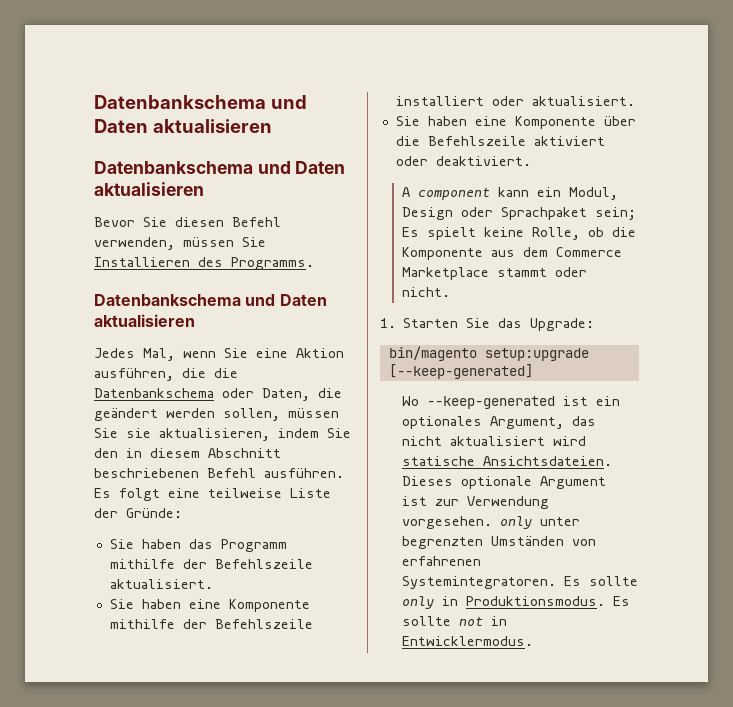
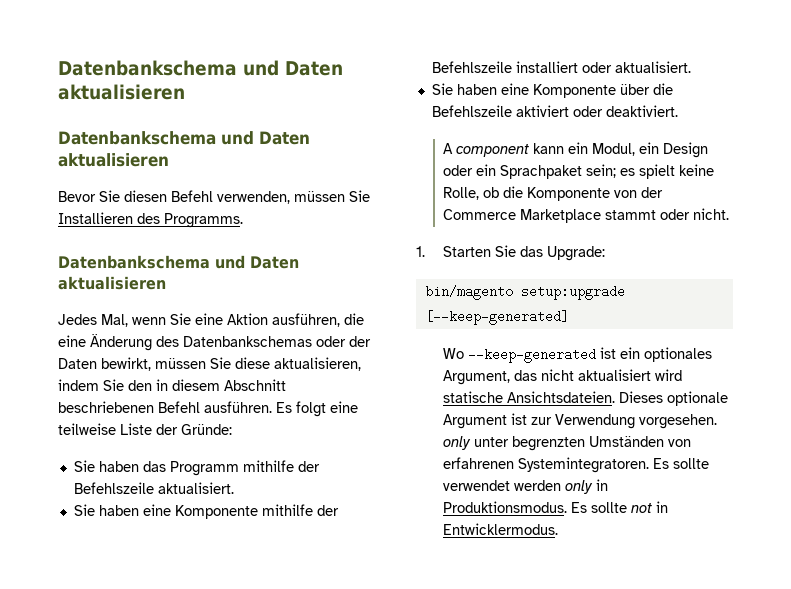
[214,368,238,378] [94,388,342,401] [94,408,339,421] [94,428,151,438] die Datenbankschema oder Daten, die geändert werden sollen, müssen Sie sie -> [58,334,371,351] [58,357,270,371] eine Änderung des Datenbankschemas oder der Daten bewirkt, müssen Sie diese
(619, 193) none -> [639,142,660,154] ein
(494, 212) none -> [476,164,497,176] ein
[402,227,420,237] Es -> [620,168,636,176] es
[491,247,549,257] aus dem -> [614,187,664,198] von der
(639, 581) none -> [443,480,562,491] verwendet werden

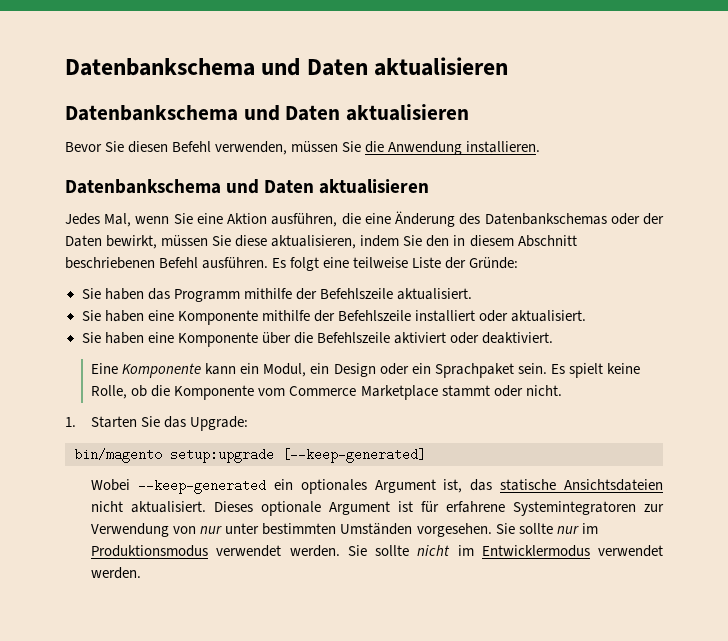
[58,212,243,228] Installieren des Programms. -> [365,141,541,155] die Anwendung installieren.
[443,143,530,157] A component -> [91,363,202,378] Eine Komponente
[586,164,636,178] sein; es -> [517,363,565,374] sein. Es
[614,187,664,198] von der -> [258,388,286,396] vom
[443,347,713,363] [443,369,683,385] [443,391,729,406] [443,413,718,429] [443,436,692,451] [443,457,710,473] [443,479,609,494] [443,501,669,513] [443,523,559,535] Wo --keep-generated ist ein optionales Argument, das nicht aktualisiert wird statische Ansichtsdateien. Dieses optionale Argument ist zur Verwendung vorgesehen. only unter begrenzten Umständen von erfahrenen Systemintegratoren. Es sollte verwendet werden only in Produktionsmodus. Es sollte not in Entwicklermodus. -> [91,479,663,494] [91,501,664,516] [91,523,598,537] [91,545,663,557] [91,567,142,579] Wobei --keep-generated ein optionales Argument ist, das statische Ansichtsdateien nicht aktualisiert. Dieses optionale Argument ist für erfahrene Systemintegratoren zur Verwendung von nur unter bestimmten Umständen vorgesehen. Sie sollte nur im Produktionsmodus verwendet werden. Sie sollte nicht im Entwicklermodus verwendet werden.

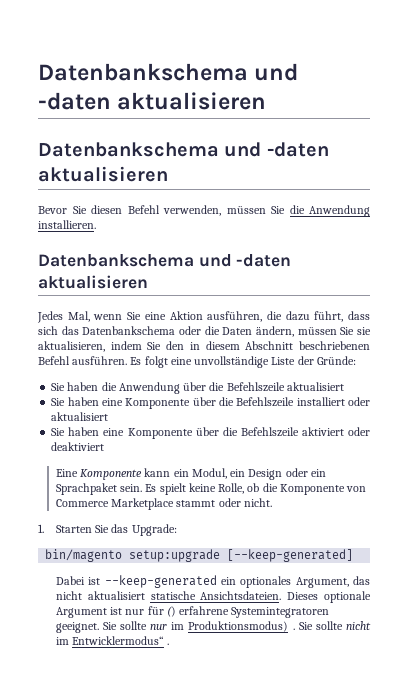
[65,58,368,76] Datenbankschema und Daten -> [38,63,299,81] [38,92,111,110] Datenbankschema und -daten
[285,105,341,121] Daten -> [266,142,329,157] -daten
[264,180,315,194] Daten -> [236,254,292,267] -daten
[364,211,664,227] [65,235,268,249] eine Änderung des Datenbankschemas oder der Daten bewirkt, müssen Sie diese -> [285,311,370,322] [38,326,371,337] dazu führt, dass sich das Datenbankschema oder die Daten ändern, müssen Sie sie
[353,257,409,268] teilweise -> [194,356,270,368] unvollständige
[147,288,472,302] [81,310,335,325] das Programm mithilfe der Befehlszeile aktualisiert. // Sie haben eine Komponente mithilfe der -> [101,382,344,394] [51,397,234,409] die Anwendung über die Befehlszeile aktualisiert // Sie haben eine Komponente über die
[510,310,586,322] aktualisiert. -> [51,412,109,421] aktualisiert
[481,332,553,344] deaktiviert. -> [51,442,105,451] deaktiviert
[258,388,286,396] vom -> [345,486,366,492] von
[91,479,131,491] Wobei -> [55,576,101,585] Dabei ist
[374,479,663,493] [91,501,664,516] [91,523,492,537] Argument ist, das statische Ansichtsdateien nicht aktualisiert. Dieses optionale Argument ist für erfahrene Systemintegratoren zur Verwendung von nur unter bestimmten Umständen vorgesehen. -> [295,576,370,588] [55,591,371,603] [55,606,330,618] [55,622,99,633] Argument, das nicht aktualisiert statische Ansichtsdateien. Dieses optionale Argument ist nur für () erfahrene Systemintegratoren geeignet.
[91,545,340,557] Produktionsmodus verwendet werden. -> [188,621,295,632] Produktionsmodus) .
[481,545,663,557] [91,567,142,579] Entwicklermodus verwendet werden. -> [72,636,170,645] Entwicklermodus“ .

